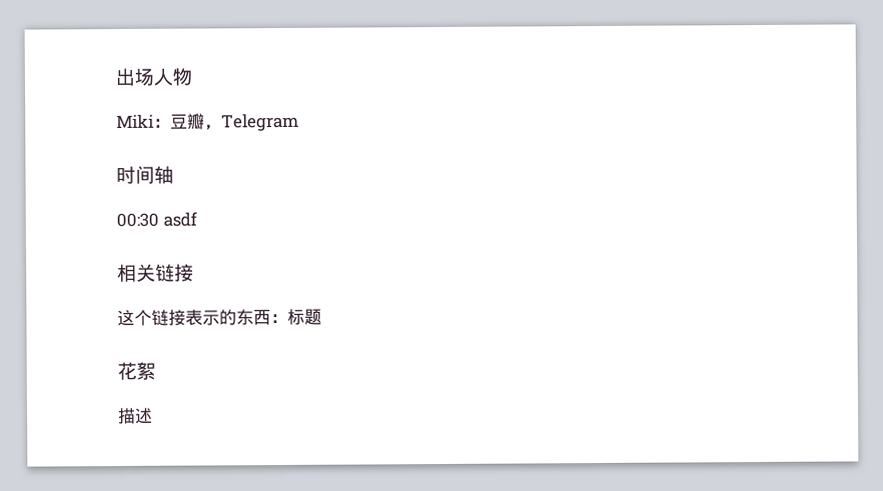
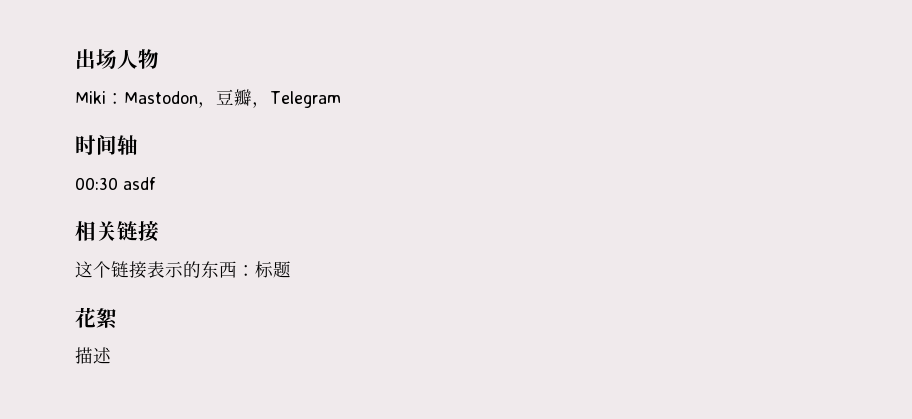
(171, 123) none -> [124,91,216,108] Mastodon，

